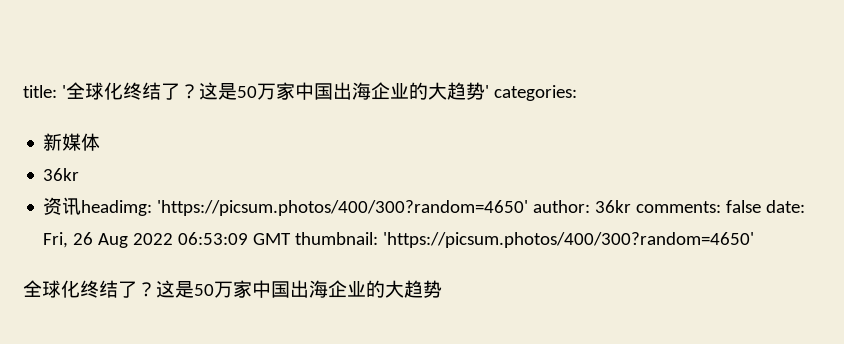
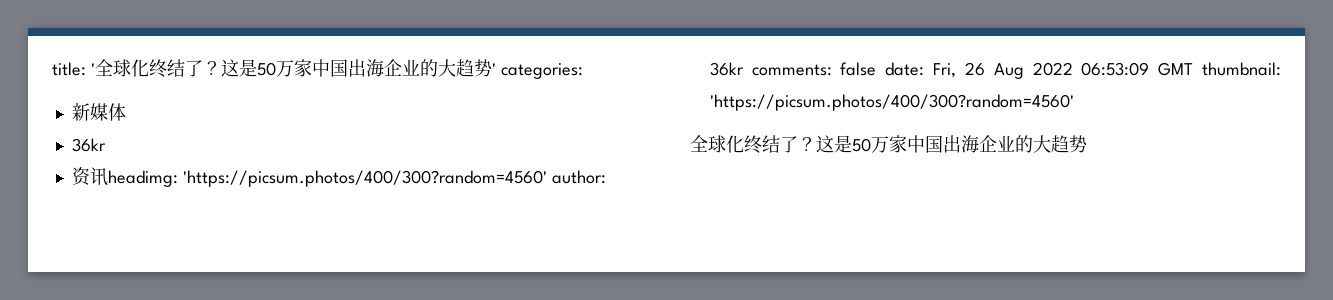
[157,200,529,216] 'https://picsum.photos/400/300?random=4650' -> [182,170,547,187] 'https://picsum.photos/400/300?random=4560'
[383,232,755,248] 'https://picsum.photos/400/300?random=4650' -> [709,94,1074,111] 'https://picsum.photos/400/300?random=4560'

